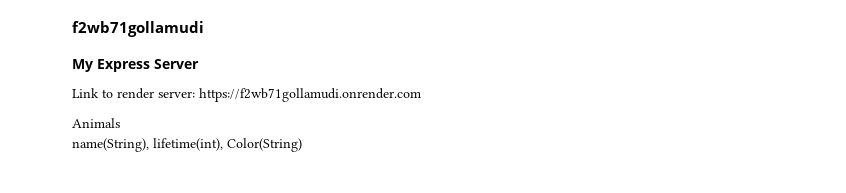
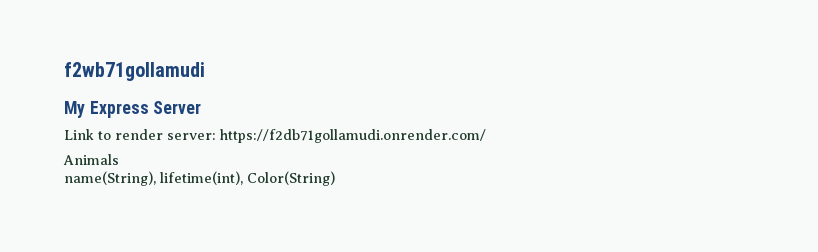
[199,88,421,102] https://f2wb71gollamudi.onrender.com -> [220,129,486,143] https://f2db71gollamudi.onrender.com/

